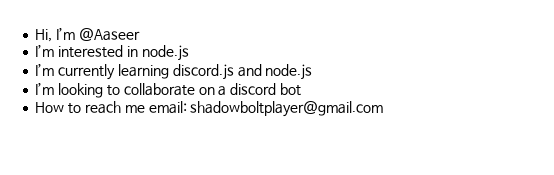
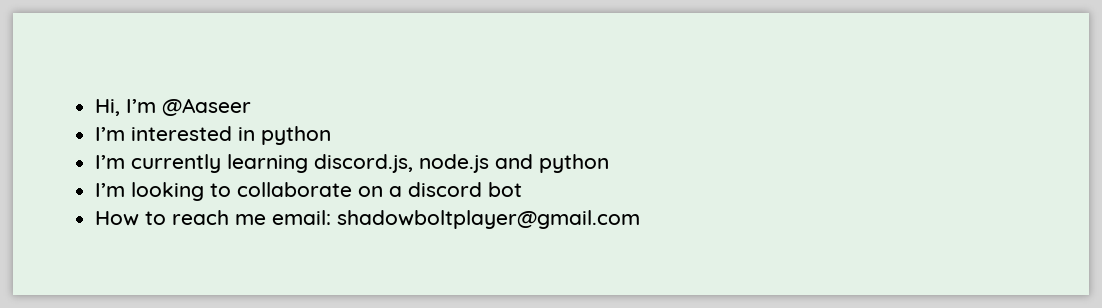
[141,45,189,61] node.js -> [261,126,332,145] python
[172,64,313,80] discord.js and node.js -> [314,154,610,173] discord.js, node.js and python

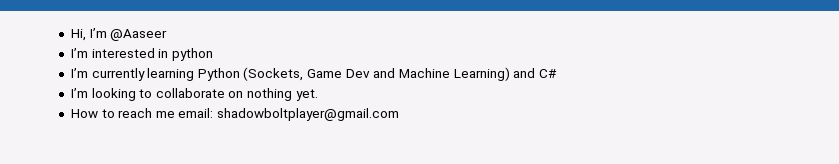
[314,154,610,173] discord.js, node.js and python -> [197,67,557,81] Python (Sockets, Game Dev and Machine Learning) and C#
[389,182,523,197] a discord bot -> [247,88,318,101] nothing yet.

